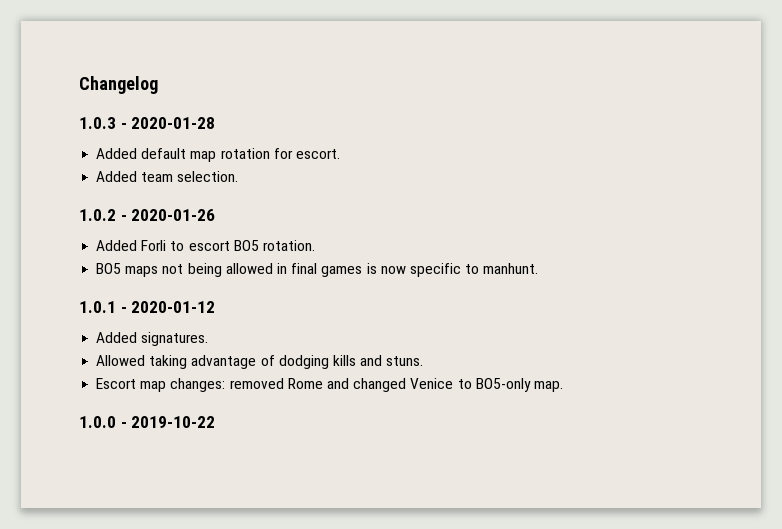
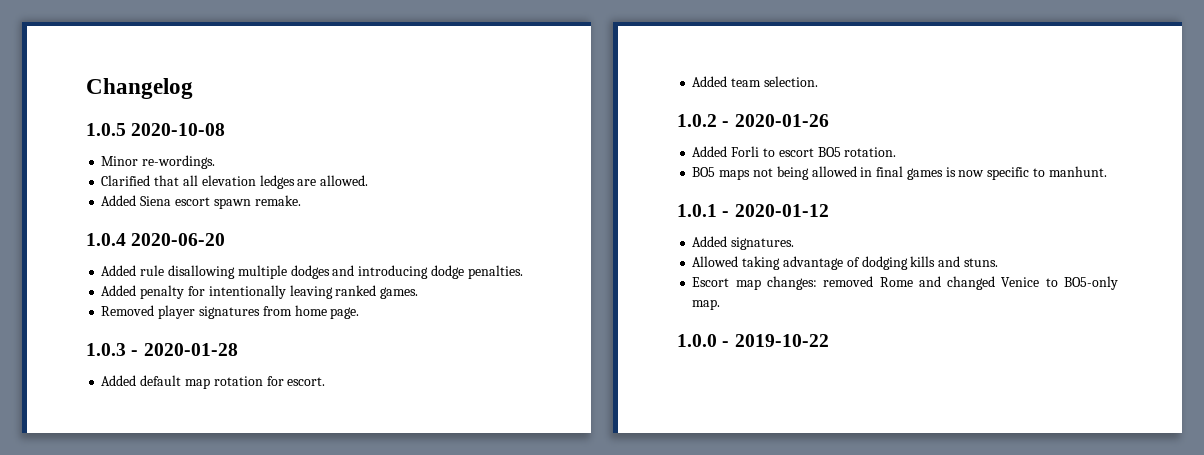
(158, 85) none -> [86,123,226,136] [101,155,216,169] [101,175,369,189] [101,195,301,209] [86,233,226,246] [101,265,523,279] [101,285,419,299] [101,305,360,319] // 1.0.5 2020-10-08 // Minor re-wordings. // Clarified that all elevation ledges are allowed. // Added Siena escort spawn remake. // 1.0.4 2020-06-20 // Added rule disallowing multiple dodges and introducing dodge penalties. // Added penalty for intentionally leaving ranked games. // Removed player signatures from home page.

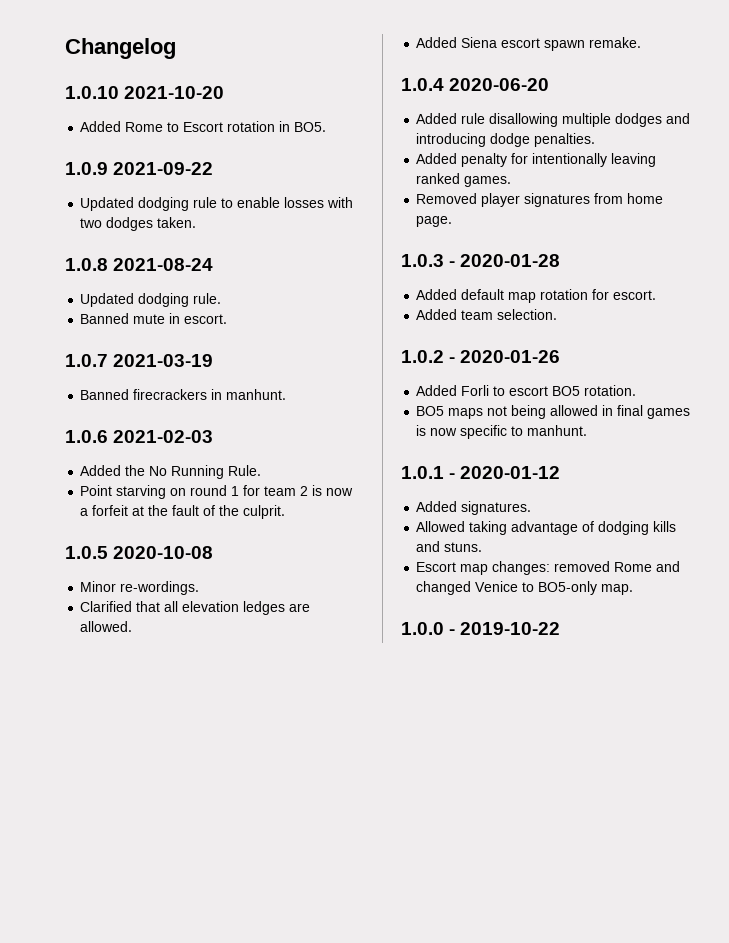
(193, 88) none -> [65,86,225,99] [80,121,327,132] [65,162,214,175] [80,197,354,211] [80,217,197,231] [65,258,214,271] [80,293,222,307] [80,313,228,324] [65,354,214,367] [80,389,287,400] [65,430,214,443] [80,465,262,479] [80,485,354,499] [80,505,286,519] // 1.0.10 2021-10-20 // Added Rome to Escort rotation in BO5. // 1.0.9 2021-09-22 // Updated dodging rule to enable losses with two dodges taken. // 1.0.8 2021-08-24 // Updated dodging rule. // Banned mute in escort. // 1.0.7 2021-03-19 // Banned firecrackers in manhunt. // 1.0.6 2021-02-03 // Added the No Running Rule. // Point starving on round 1 for team 2 is now a forfeit at the fault of the culprit.

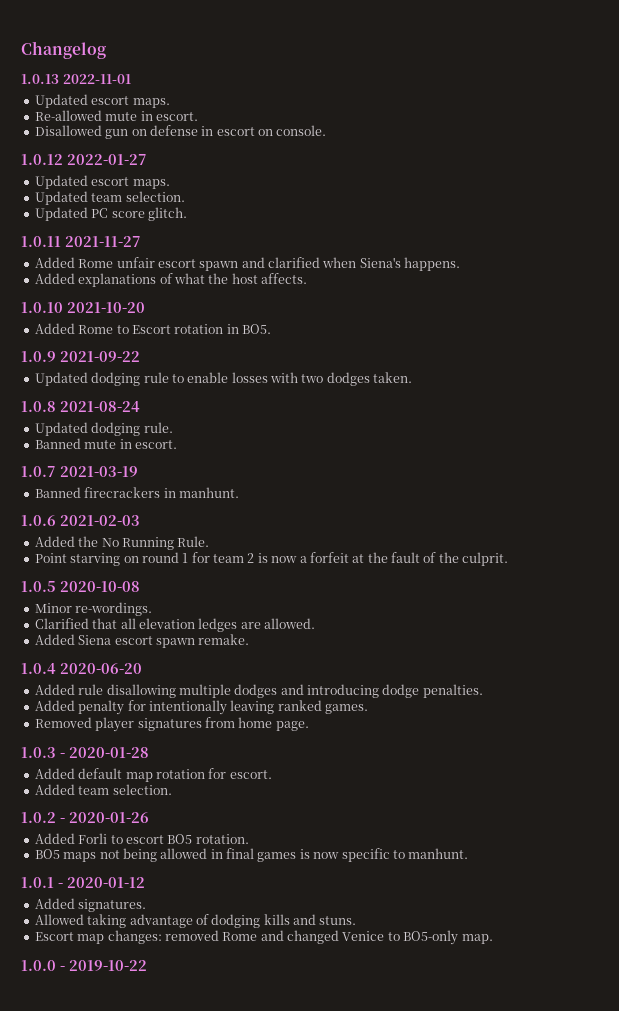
(176, 48) none -> [21,74,131,84] [34,94,170,108] [34,110,198,121] [34,125,327,139] [21,154,147,165] [34,175,170,189] [34,191,185,205] [34,207,187,221] [21,236,141,247] [34,257,461,271] [34,273,307,287] // 1.0.13 2022-11-01 // Updated escort maps. // Re-allowed mute in escort. // Disallowed gun on defense in escort on console. // 1.0.12 2022-01-27 // Updated escort maps. // Updated team selection. // Updated PC score glitch. // 1.0.11 2021-11-27 // Added Rome unfair escort spawn and clarified when Siena's happens. // Added explanations of what the host affects.

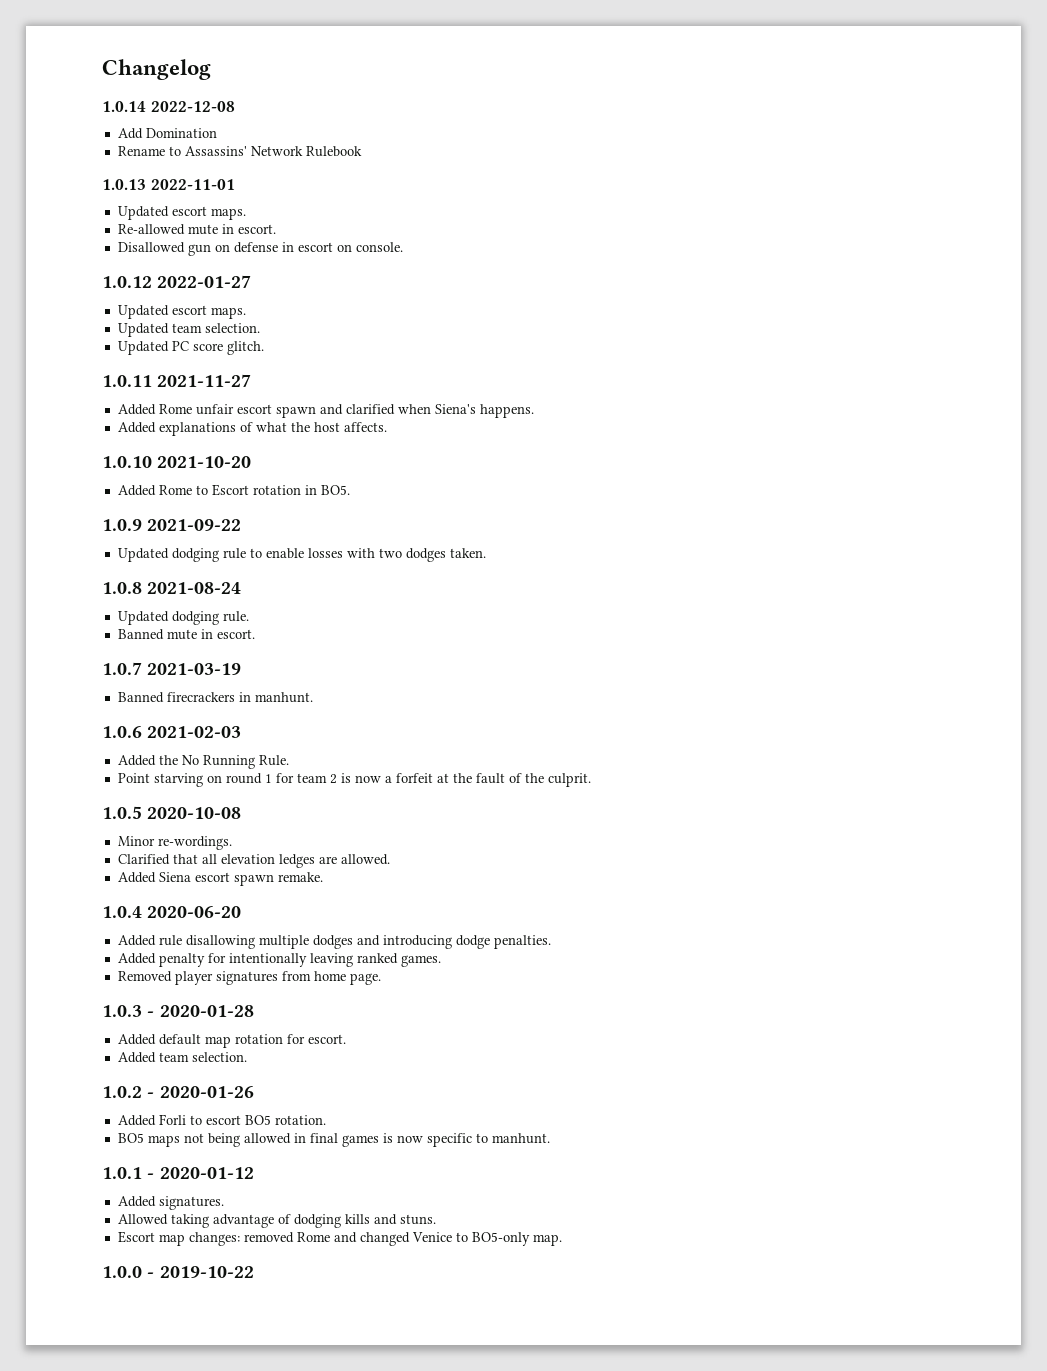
(106, 50) none -> [102,101,235,112] [117,128,217,139] [117,146,362,157] // 1.0.14 2022-12-08 // Add Domination // Rename to Assassins' Network Rulebook

